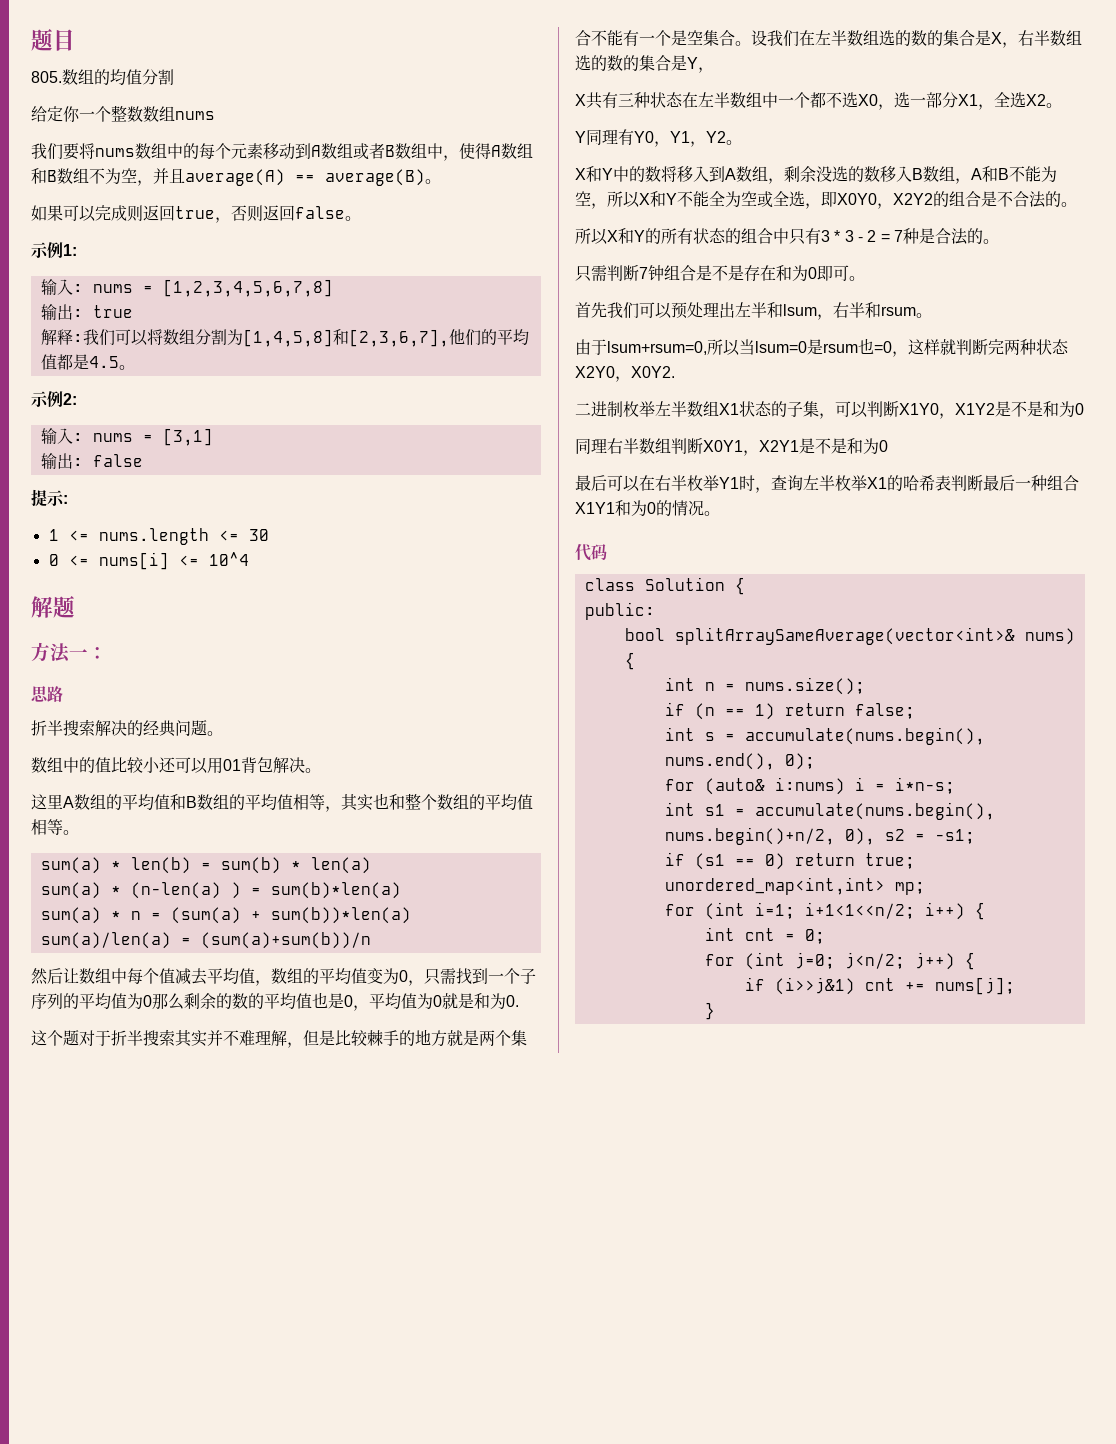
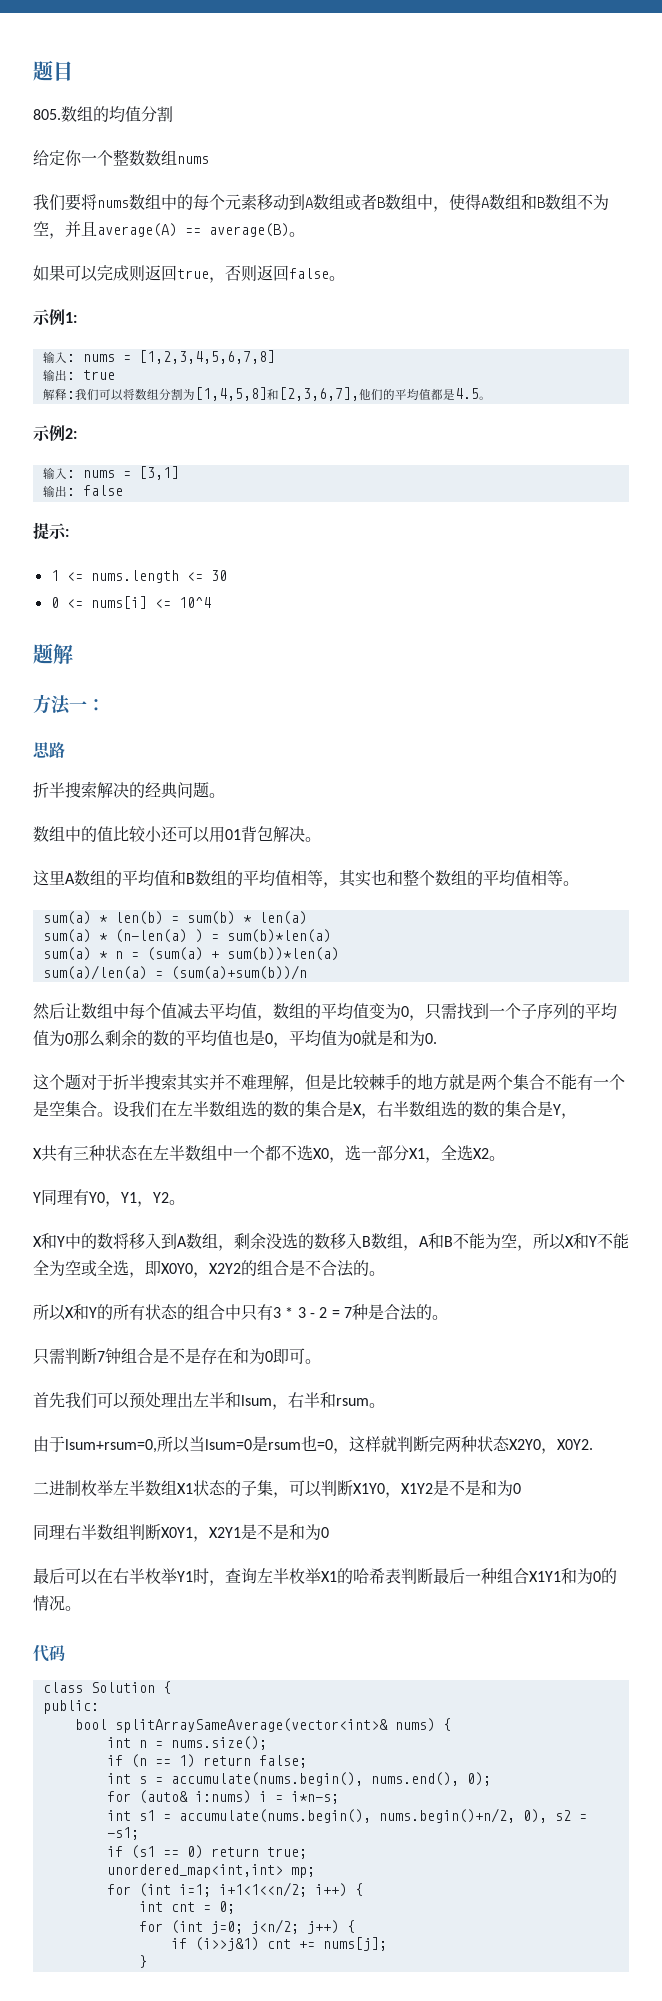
[31,595,75,618] 解题 -> [33,643,73,664] 题解

